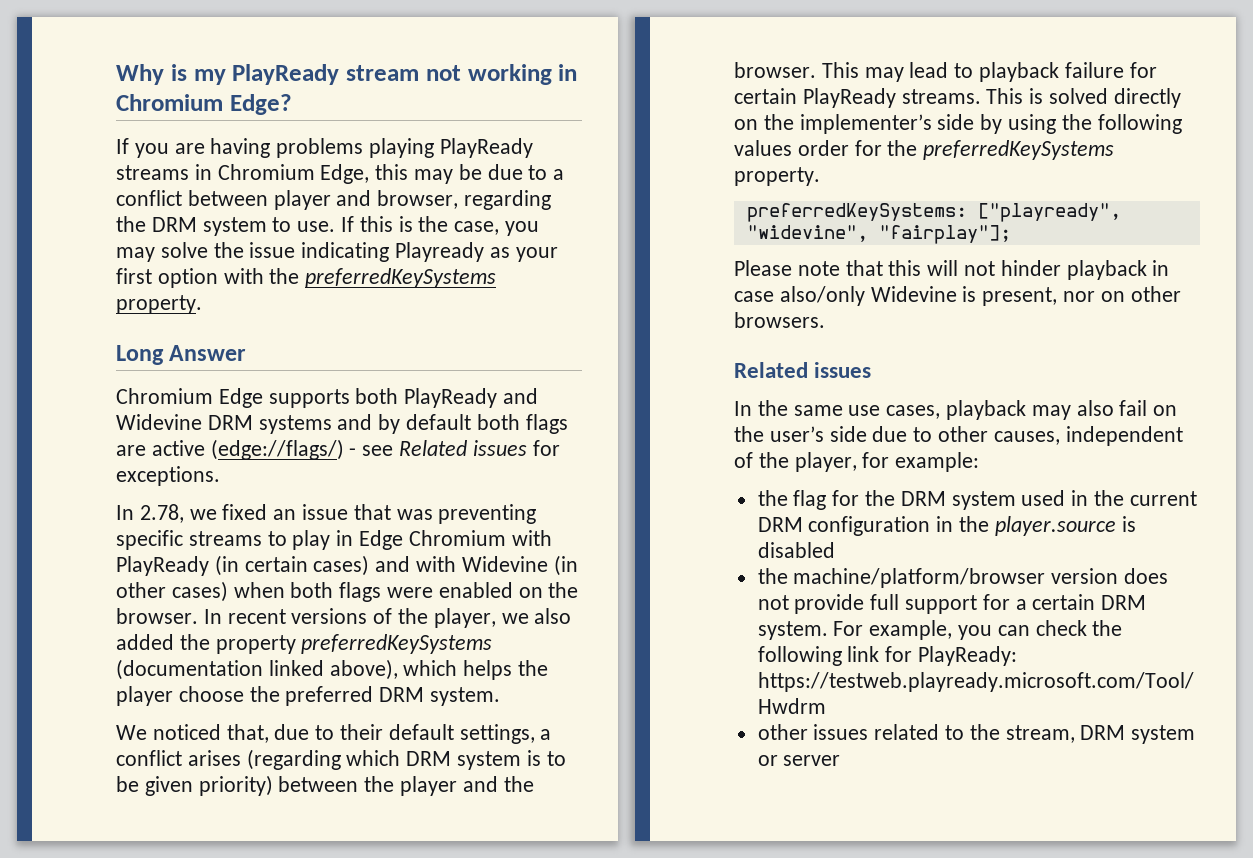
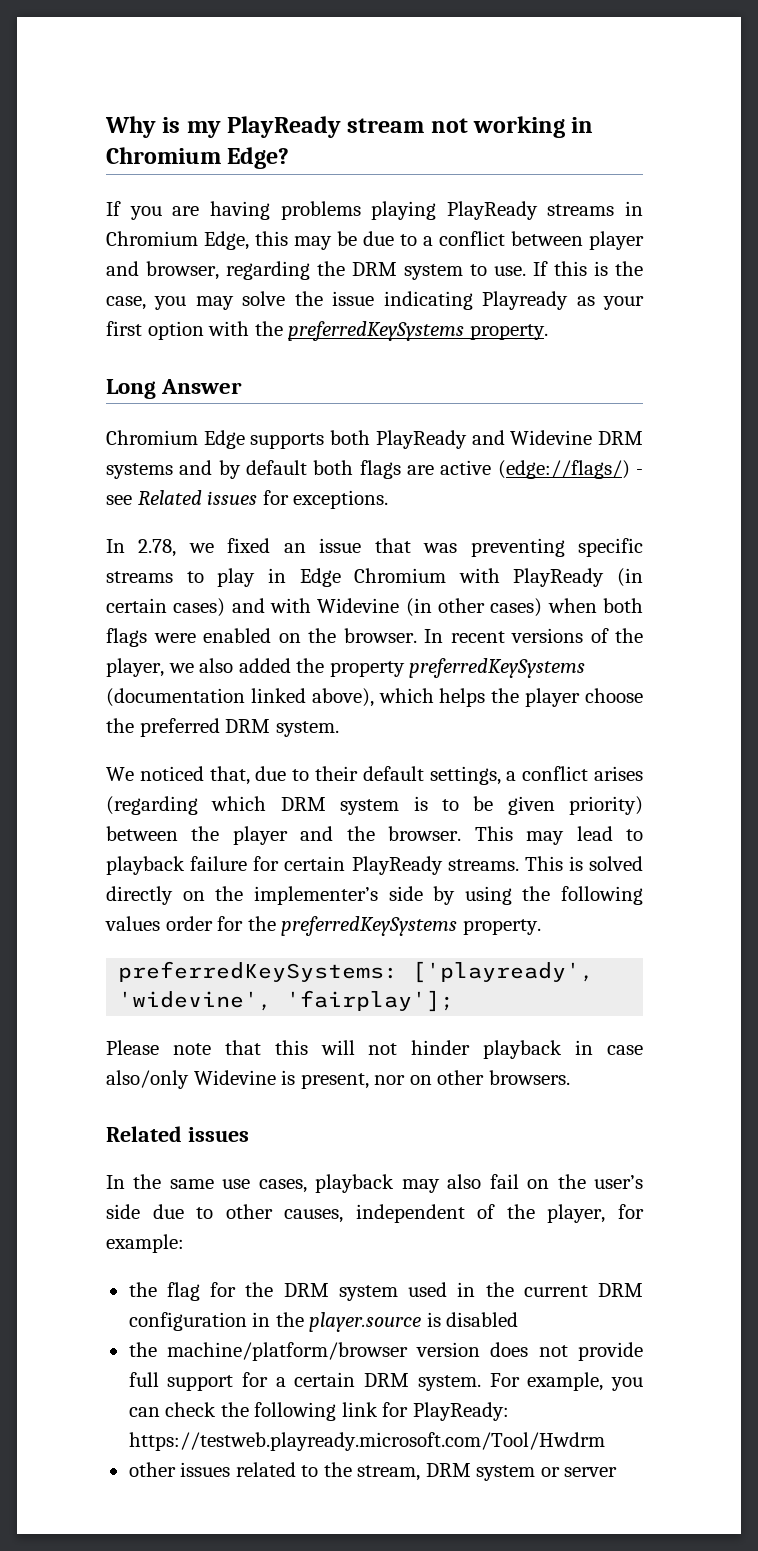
[977,203,1121,222] [746,225,1011,244] ["playready", "widevine", "fairplay"]; -> [412,961,595,983] [118,990,455,1012] ['playready', 'widevine', 'fairplay'];

